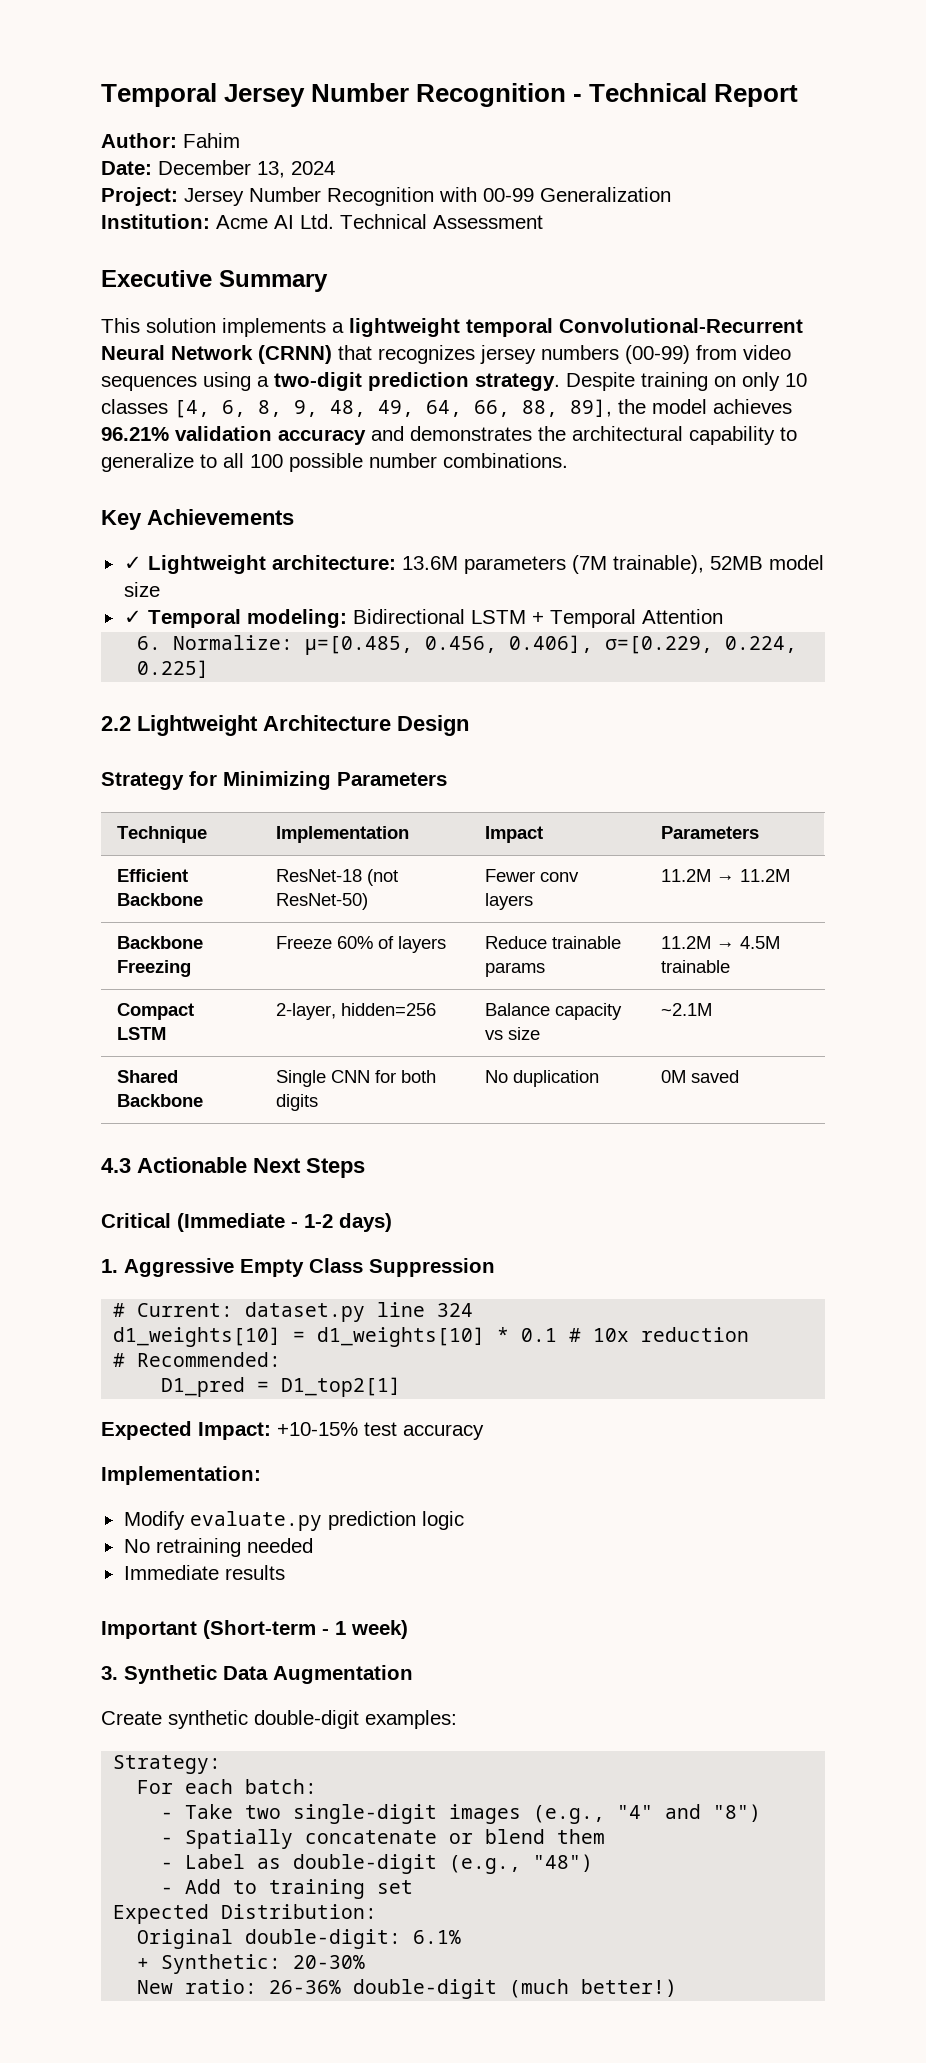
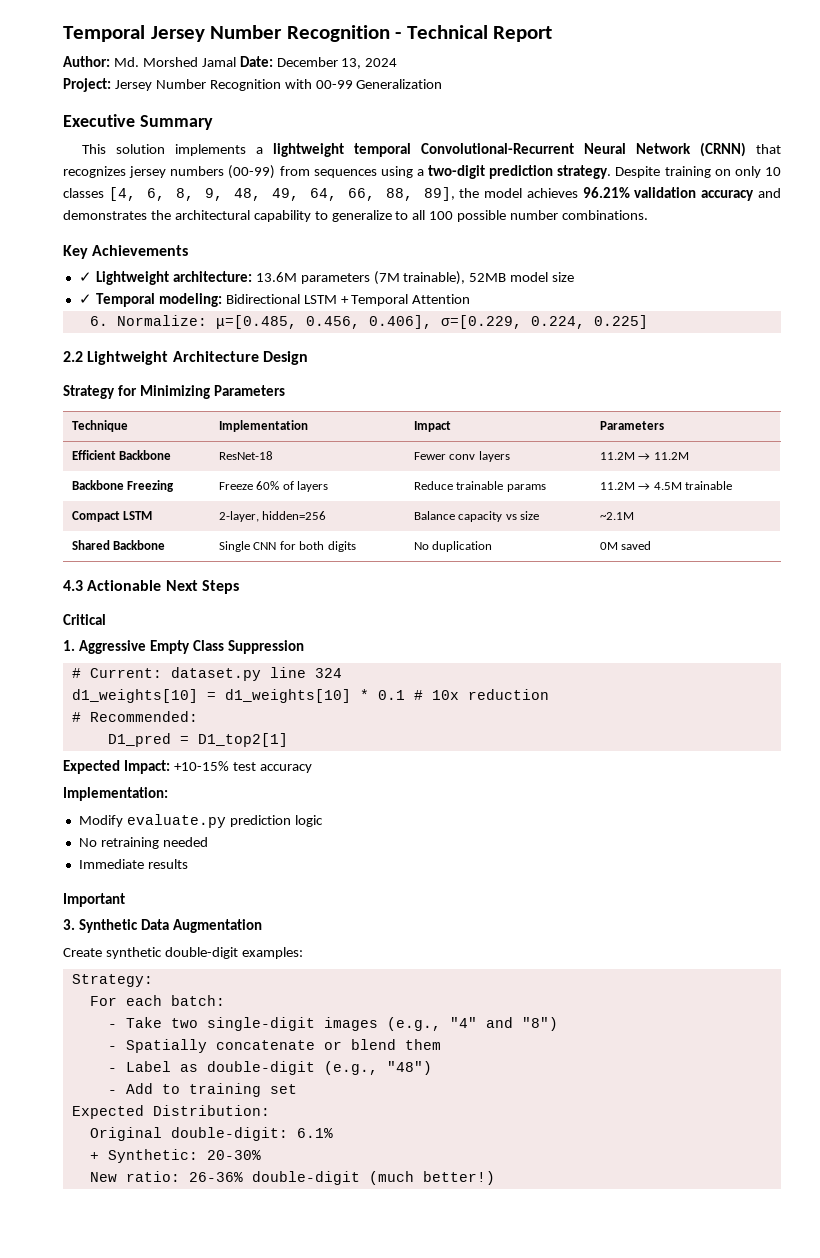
[183,133,240,148] Fahim // -> [113,57,236,67] Md. Morshed Jamal
[101,214,543,229] // Institution: Acme AI Ltd. Technical Assessment -> (443, 84) none
[743,345,791,360] video -> (310, 171) none
[367,869,399,886] [276,893,369,910] (not ResNet-50) -> (273, 455) none
[177,1213,392,1232] (Immediate - 1-2 days) -> (106, 619) none
[203,1620,408,1639] (Short-term - 1 week) -> (125, 900) none

